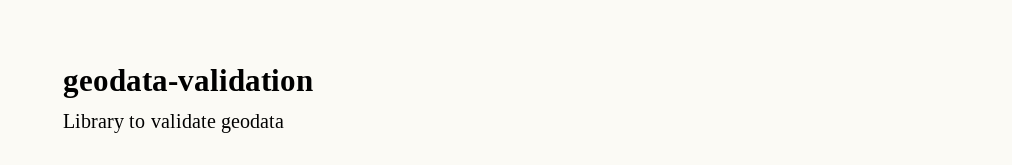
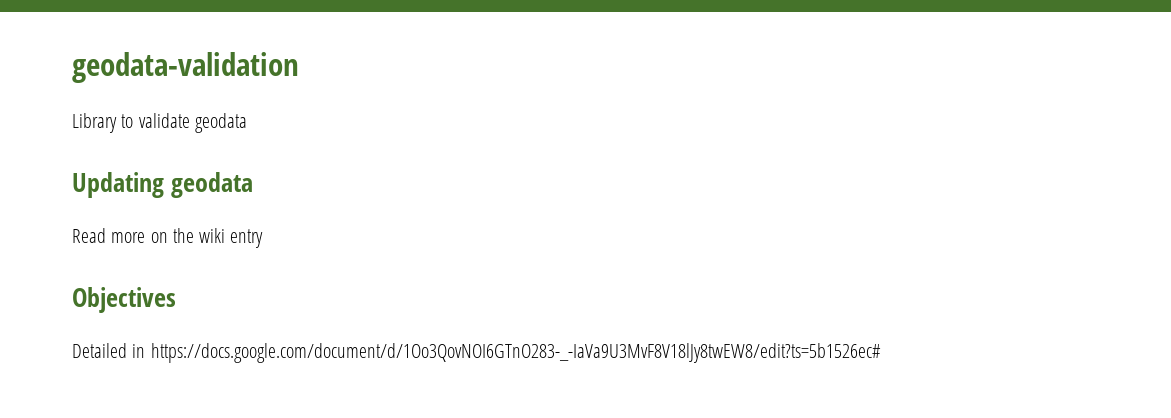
(285, 123) none -> [72,172,254,198] [72,228,264,248] [72,287,176,313] [72,343,881,363] // Updating geodata // Read more on the wiki entry // Objectives // Detailed in https://docs.google.com/document/d/1Oo3QovNOI6GTnO283-_-IaVa9U3MvF8V18lJy8twEW8/edit?ts=5b1526ec#

